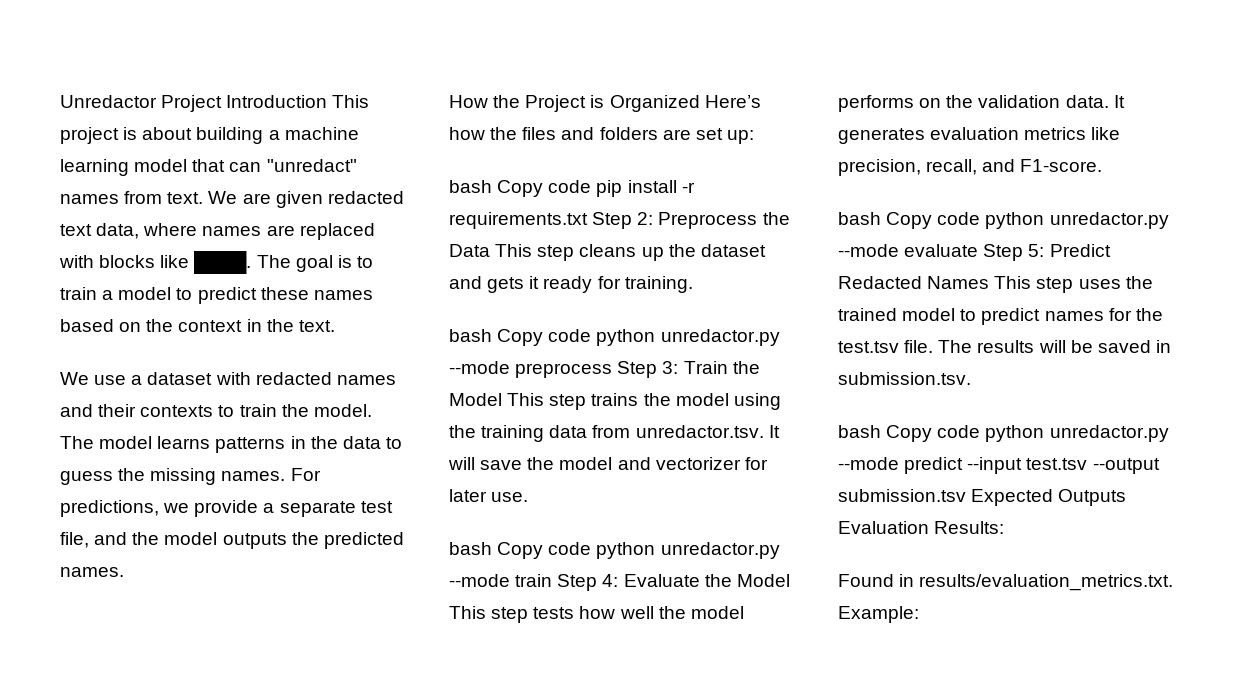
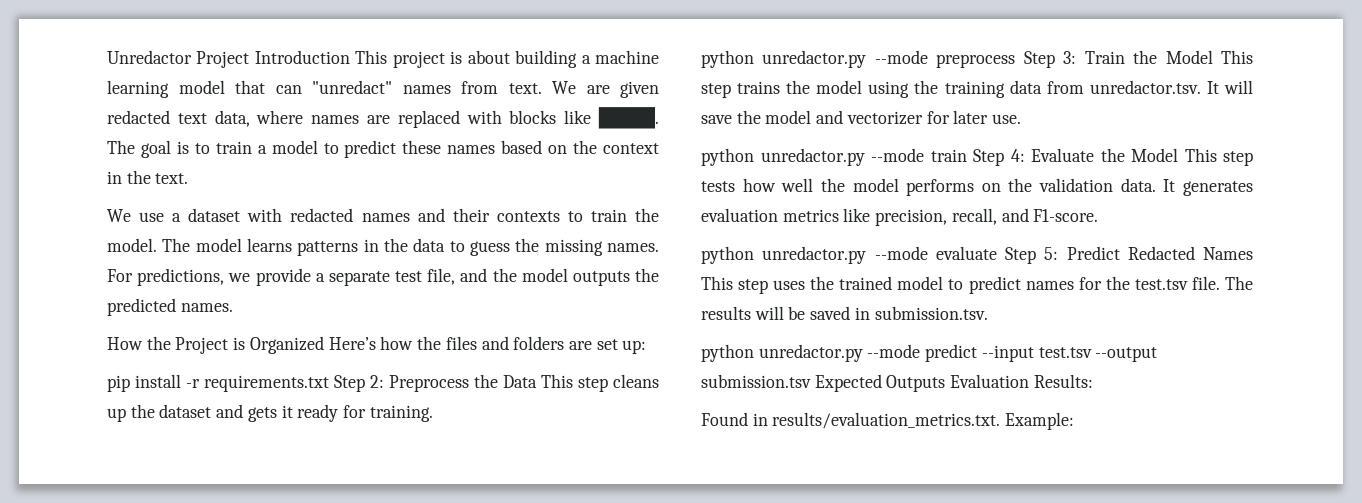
[449,180,592,197] bash Copy code -> (647, 347) none
[449,329,592,346] bash Copy code -> (433, 413) none
[449,542,592,559] bash Copy code -> (1022, 119) none
[838,212,981,229] bash Copy code -> (1099, 215) none
[838,425,981,442] bash Copy code -> (988, 313) none

